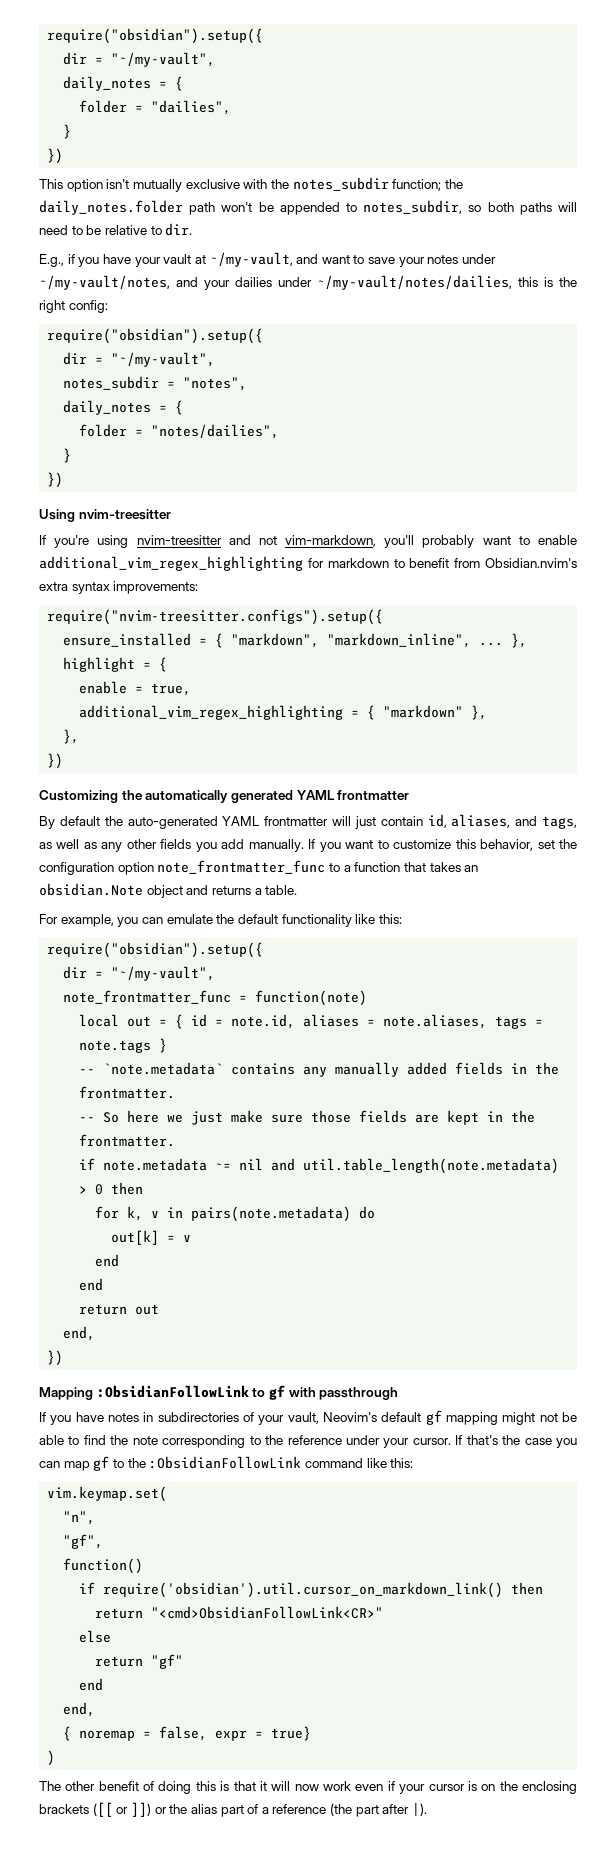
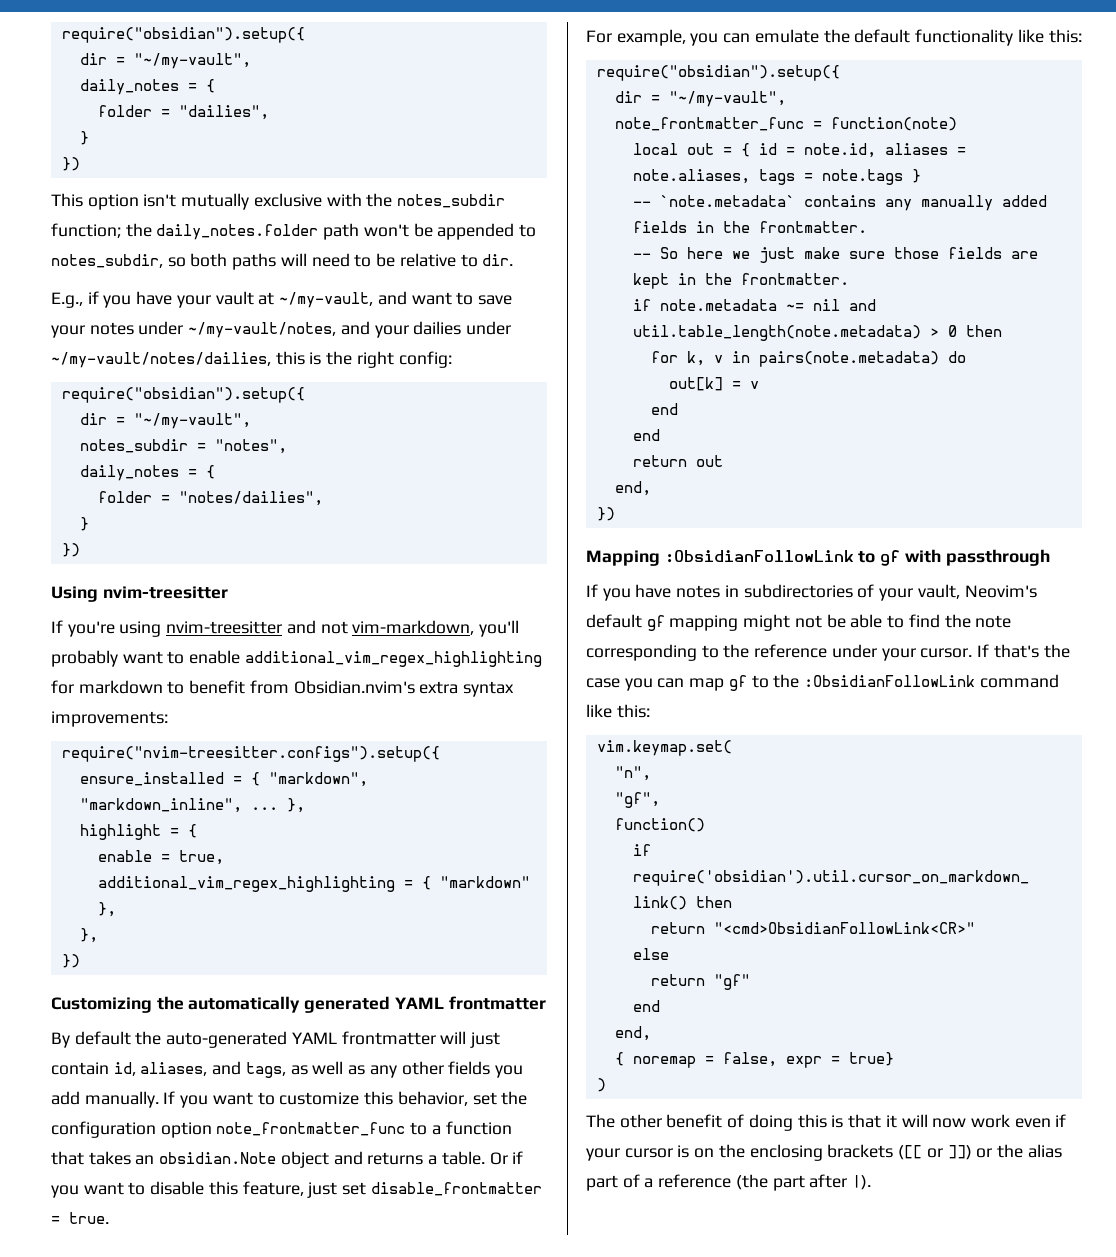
(298, 890) none -> [489,1151,524,1165] [51,1181,542,1198] [51,1212,109,1224] Or if you want to disable this feature, just set disable_frontmatter = true.

